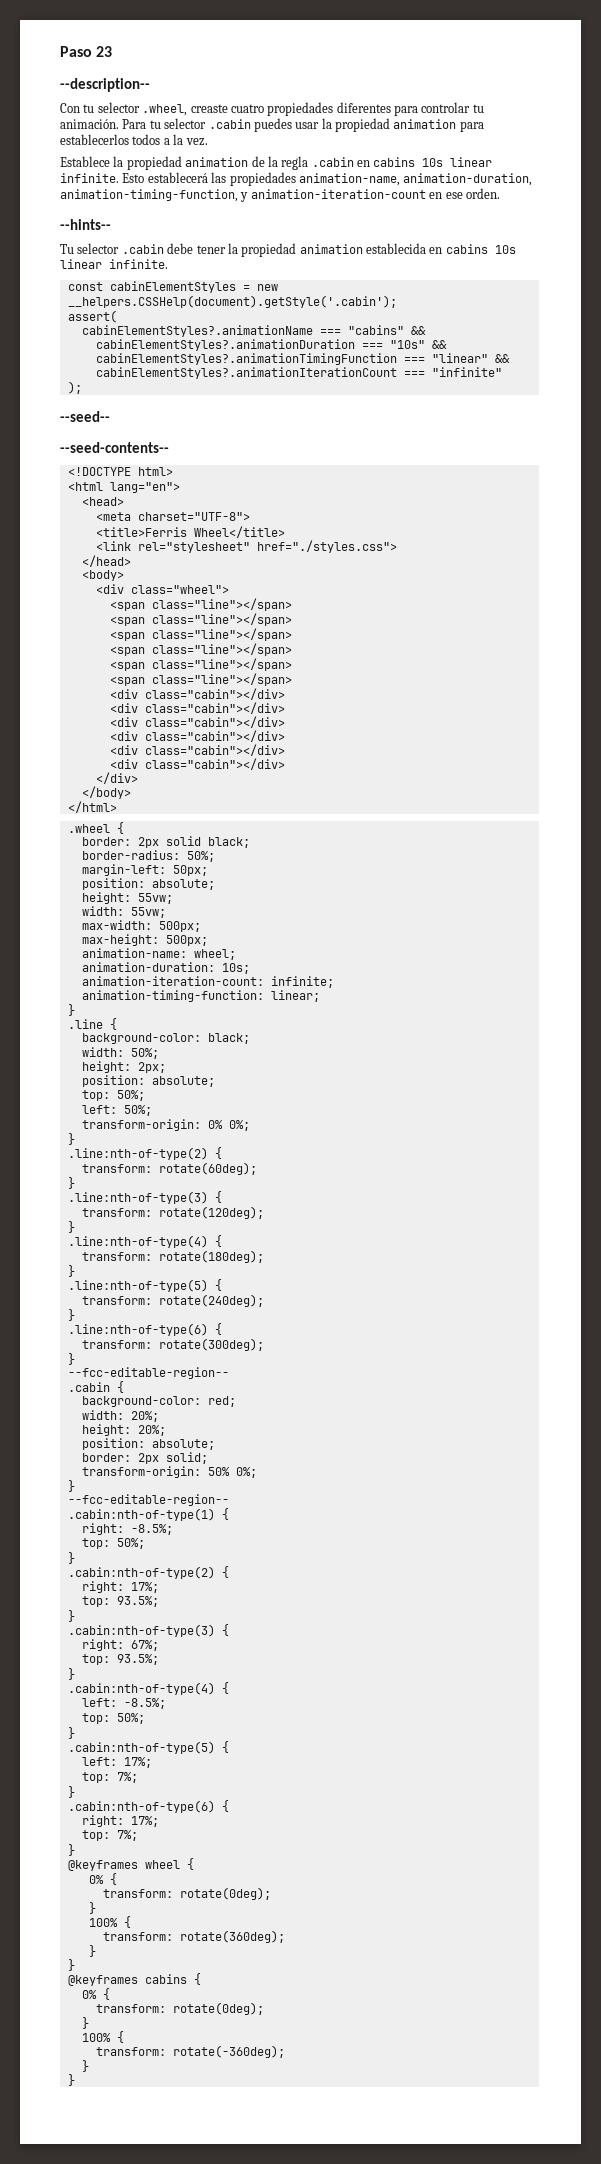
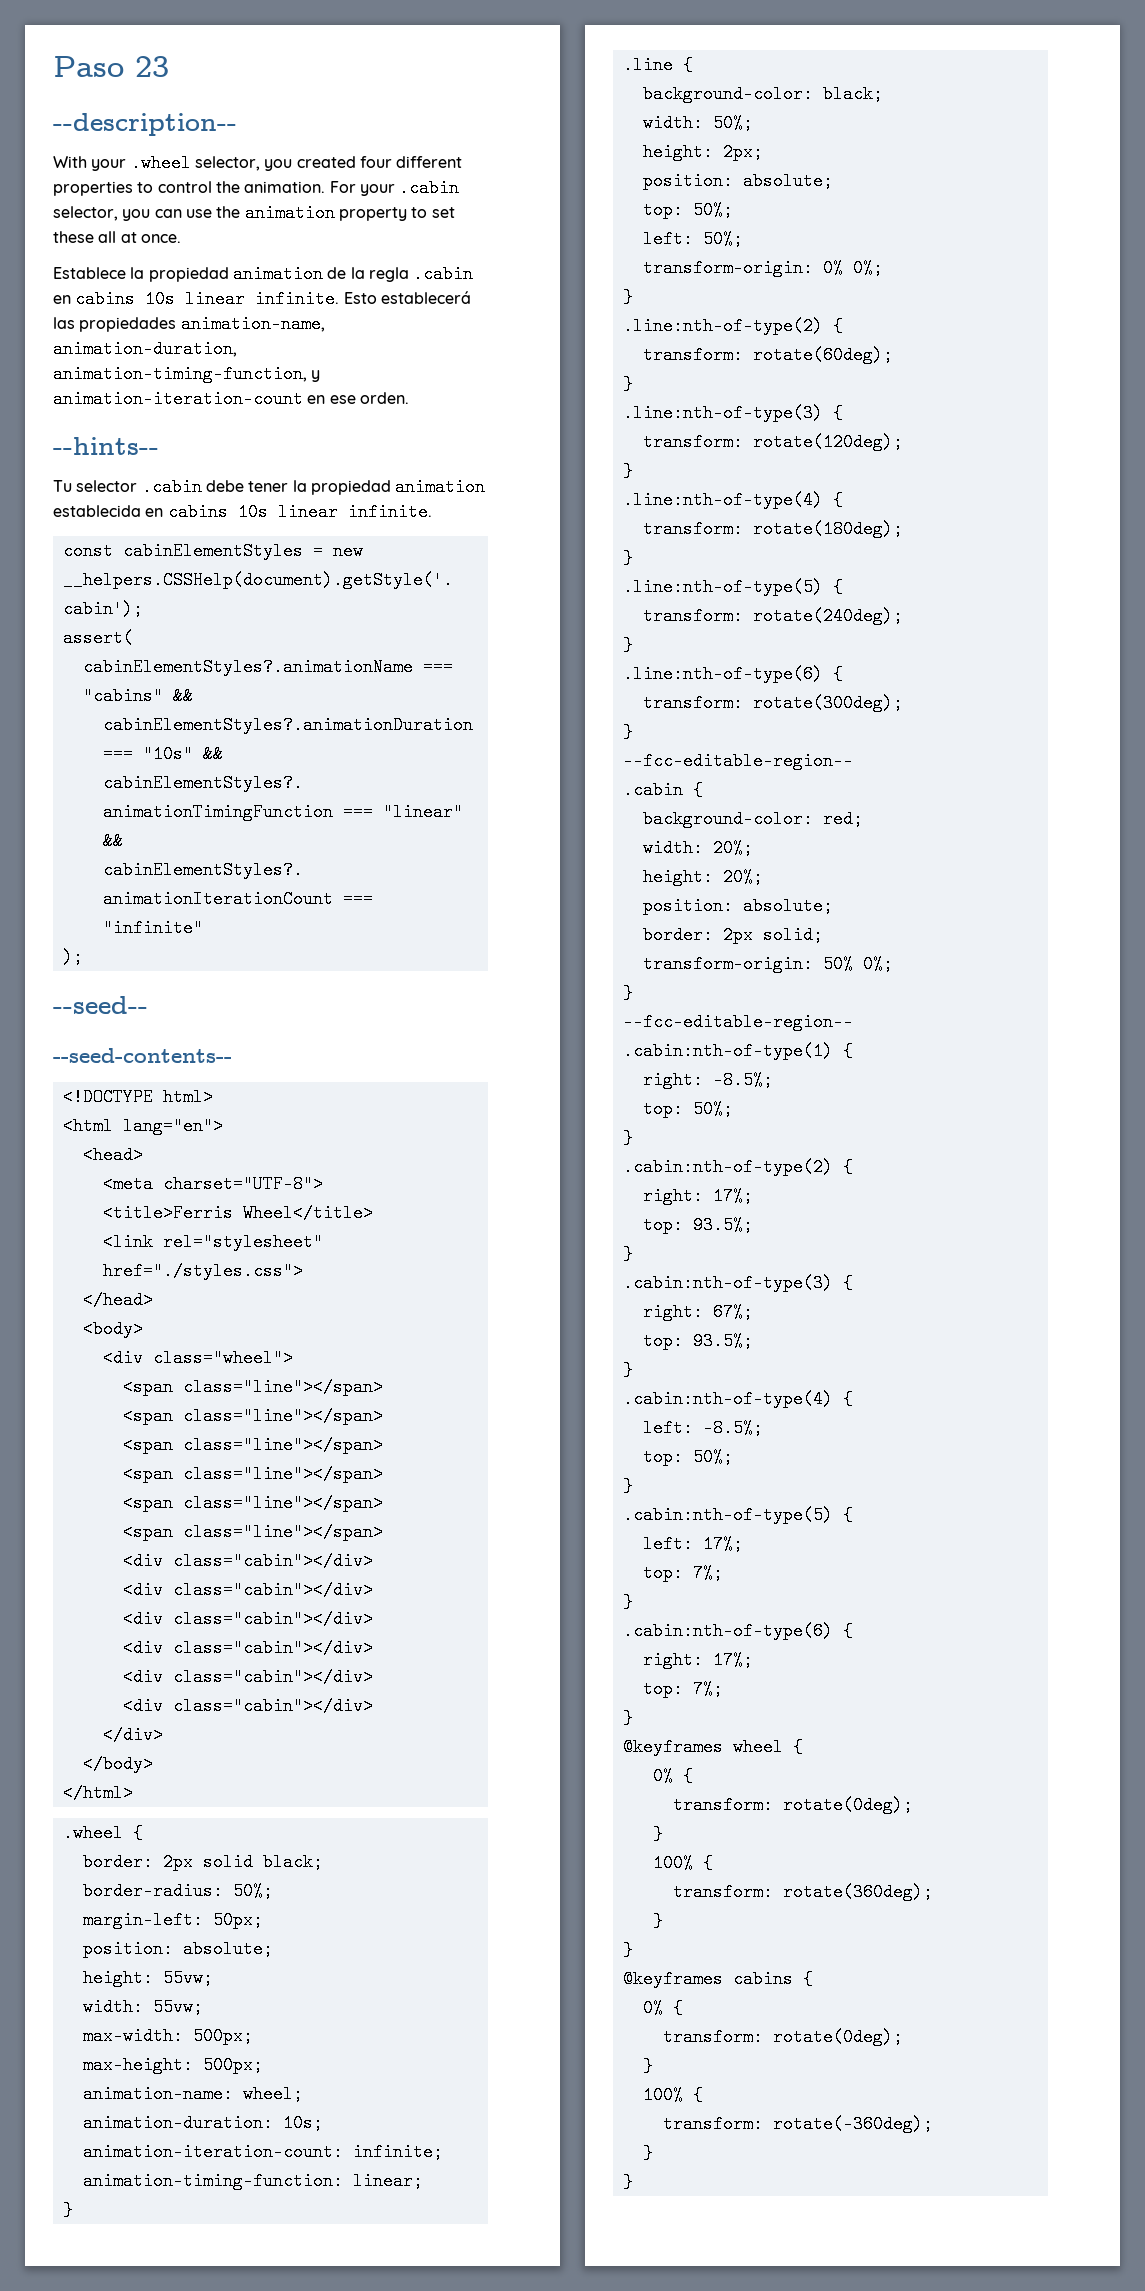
[60,102,484,116] [60,118,484,132] [60,134,208,146] Con tu selector .wheel, creaste cuatro propiedades diferentes para controlar tu animación. Para tu selector .cabin puedes usar la propiedad animation para establecerlos todos a la vez. -> [53,154,463,172] [53,179,460,197] [53,204,455,222] [53,231,181,243] With your .wheel selector, you created four different properties to control the animation. For your .cabin selector, you can use the animation property to set these all at once.

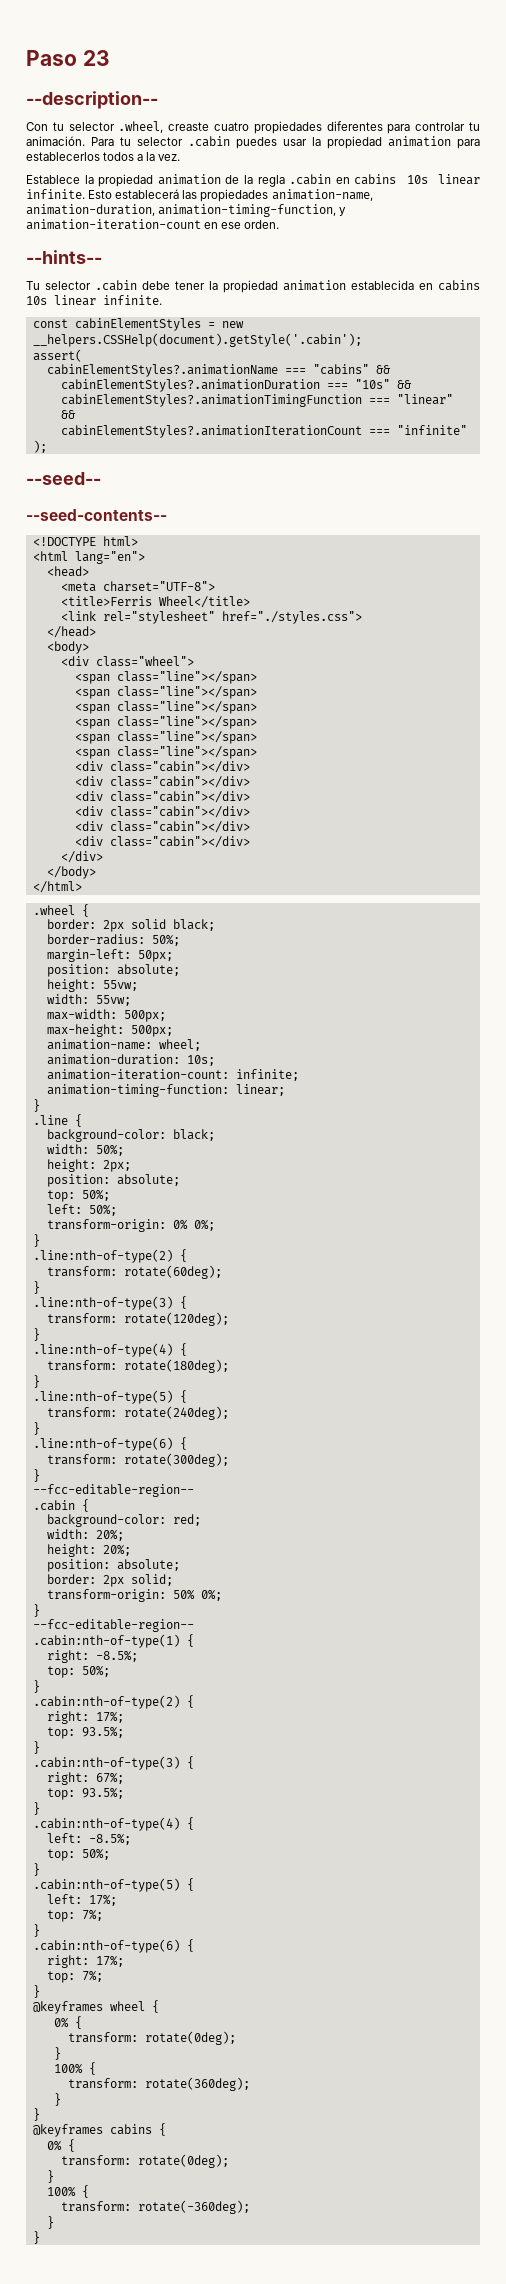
[53,154,463,172] [53,179,460,197] [53,204,455,222] [53,231,181,243] With your .wheel selector, you created four different properties to control the animation. For your .cabin selector, you can use the animation property to set these all at once. -> [26,121,481,134] [26,136,480,149] [26,152,181,161] Con tu selector .wheel, creaste cuatro propiedades diferentes para controlar tu animación. Para tu selector .cabin puedes usar la propiedad animation para establecerlos todos a la vez.

